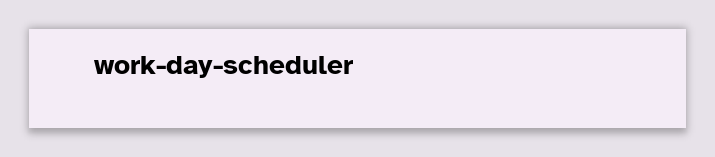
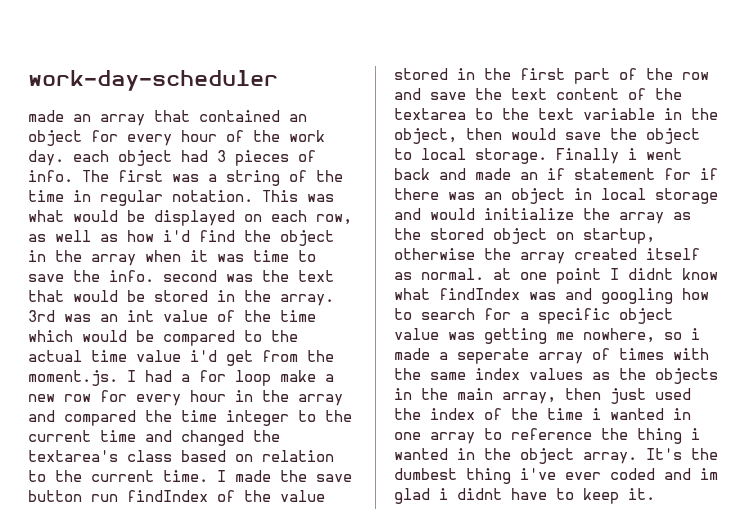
(353, 67) none -> [28,110,307,126] [28,130,325,146] [28,150,316,166] [28,170,343,186] [28,190,334,206] [28,210,352,226] [28,230,334,246] [28,250,316,266] [28,270,334,282] [28,290,334,306] [28,310,316,322] [28,330,298,346] [28,350,334,366] [28,370,334,386] [28,390,343,406] [28,410,352,426] [28,430,280,446] [28,450,334,462] [28,470,352,482] [28,490,325,502] [394,68,709,84] [394,88,682,100] [394,108,718,120] [394,128,700,144] [394,148,682,164] [394,168,718,180] [394,188,718,204] [394,208,691,224] [394,228,655,244] [394,248,700,264] [394,268,718,284] [394,288,709,304] [394,308,673,324] [394,328,700,344] [394,348,709,364] [394,368,718,384] [394,388,691,404] [394,408,691,420] [394,428,700,444] [394,448,718,464] [394,468,718,484] [394,488,655,504] // made an array that contained an object for every hour of the work day. each object had 3 pieces of info. The first was a string of the time in regular notation. This was what would be displayed on each row, as well as how i'd find the object in the array when it was time to save the info. second was the text that would be stored in the array. 3rd was an int value of the time which would be compared to the actual time value i'd get from the moment.js. I had a for loop make a new row for every hour in the array and compared the time integer to the current time and changed the textarea's class based on relation to the current time. I made the save button run findIndex of the value stored in the first part of the row and save the text content of the textarea to the text variable in the object, then would save the object to local storage. Finally i went back and made an if statement for if there was an object in local storage and would initialize the array as the stored object on startup, otherwise the array created itself as normal. at one point I didnt know what findIndex was and googling how to search for a specific object value was getting me nowhere, so i made a seperate array of times with the same index values as the objects in the main array, then just used the index of the time i wanted in one array to reference the thing i wanted in the object array. It's the dumbest thing i've ever coded and im glad i didnt have to keep it.

